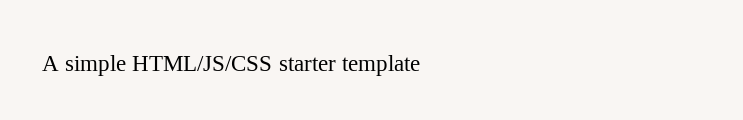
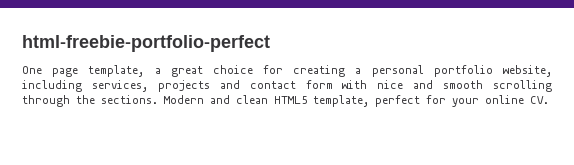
[42,55,420,76] A simple HTML/JS/CSS starter template -> [22,35,270,52] [22,65,552,77] [22,80,552,92] [22,95,549,107] html-freebie-portfolio-perfect // One page template, a great choice for creating a personal portfolio website, including services, projects and contact form with nice and smooth scrolling through the sections. Modern and clean HTML5 template, perfect for your online CV.

